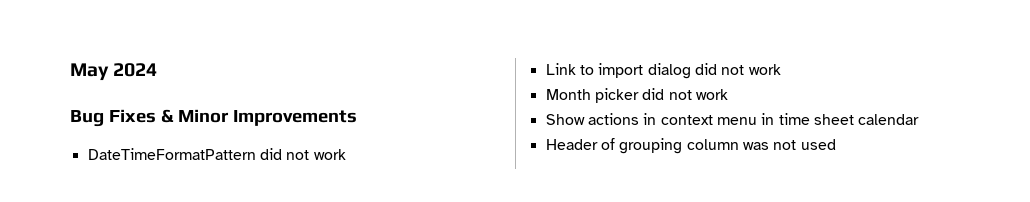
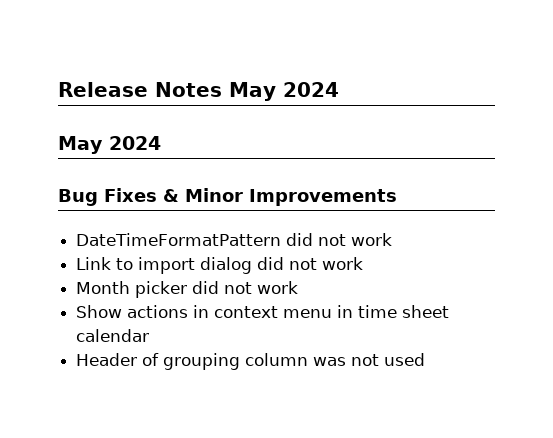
(70, 72) none -> [58,82,339,101] Release Notes May 2024 //

